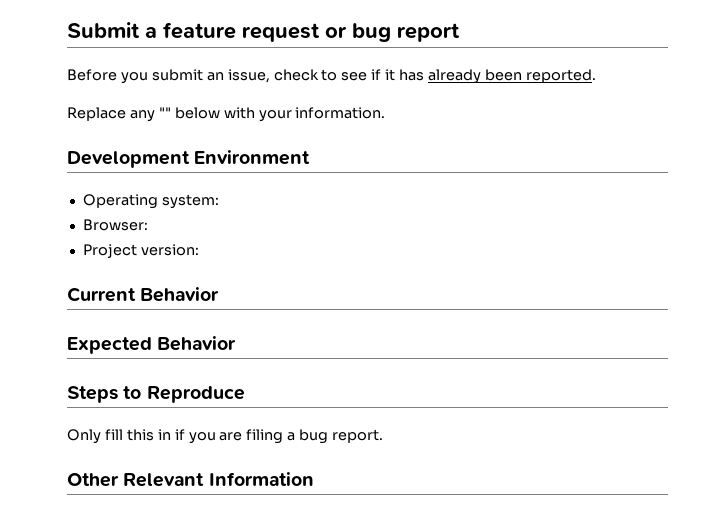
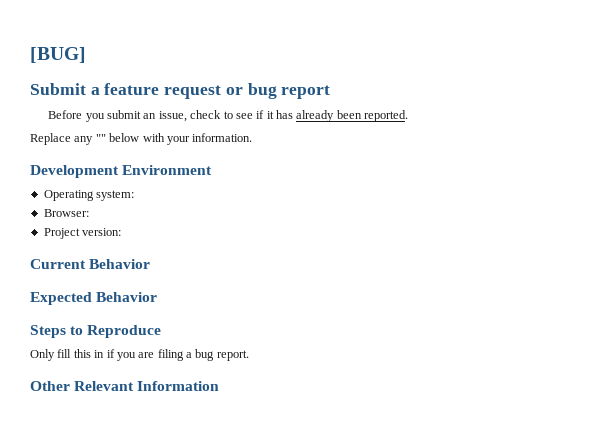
(67, 30) none -> [30,47,86,63] [BUG] //

